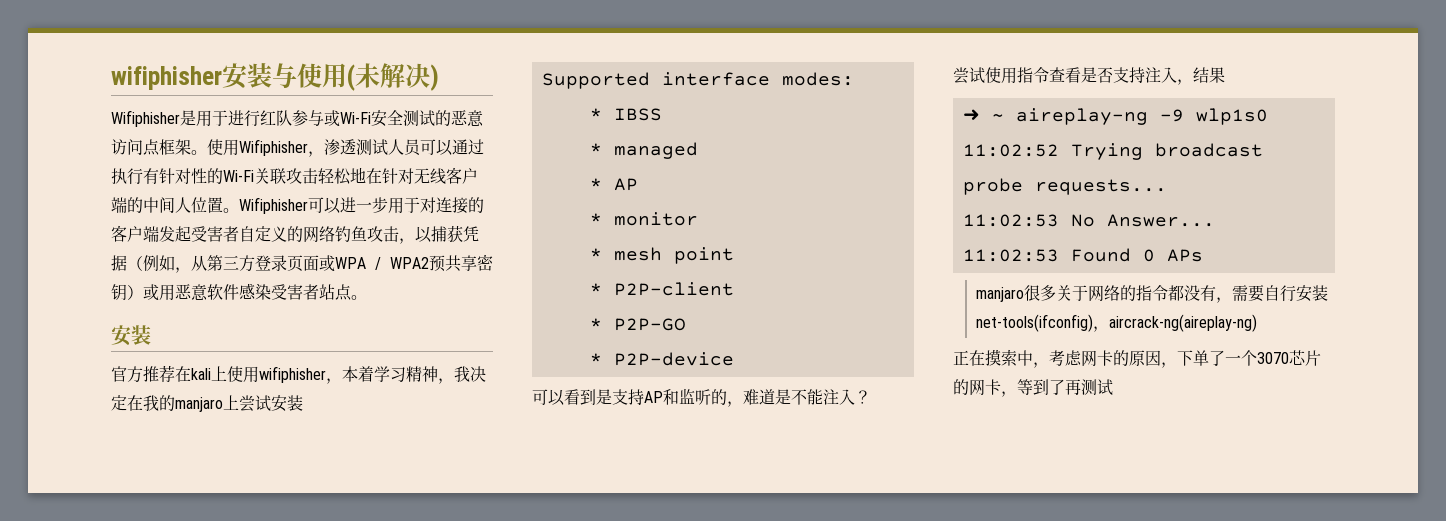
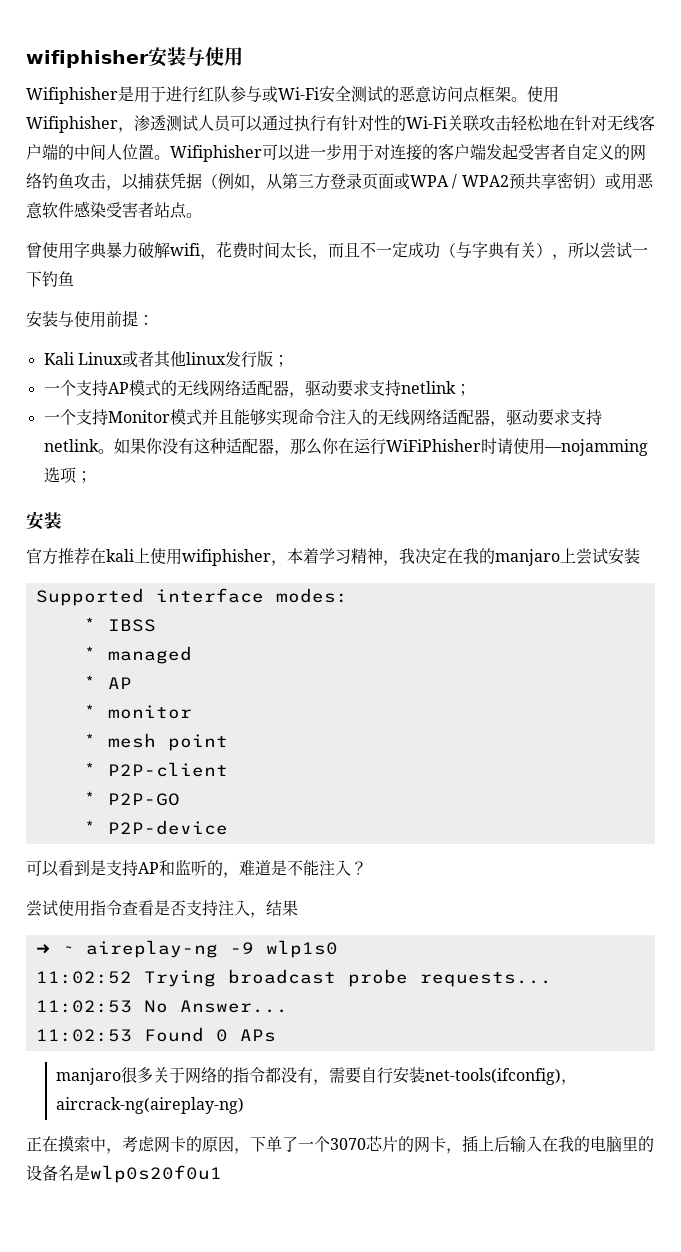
[347,63,439,91] (未解决) -> (243, 56) none
(367, 297) none -> [26,241,648,260] [26,271,74,287] [26,310,154,328] [43,351,289,368] [43,379,471,398] [43,408,602,427] [43,438,648,456] [43,467,92,484] // 曾使用字典暴力破解wifi，花费时间太长，而且不一定成功（与字典有关），所以尝试一下钓鱼 // 安装与使用前提： // Kali Linux或者其他linux发行版； // 一个支持AP模式的无线网络适配器，驱动要求支持netlink； // 一个支持Monitor模式并且能够实现命令注入的无线网络适配器，驱动要求支持netlink。如果你没有这种适配器，那么你在运行WiFiPhisher时请使用—nojamming选项；
[1017,379,1113,395] 等到了再测试 -> [462,1135,654,1152] [26,1165,222,1183] 插上后输入在我的电脑里的设备名是wlp0s20f0u1

